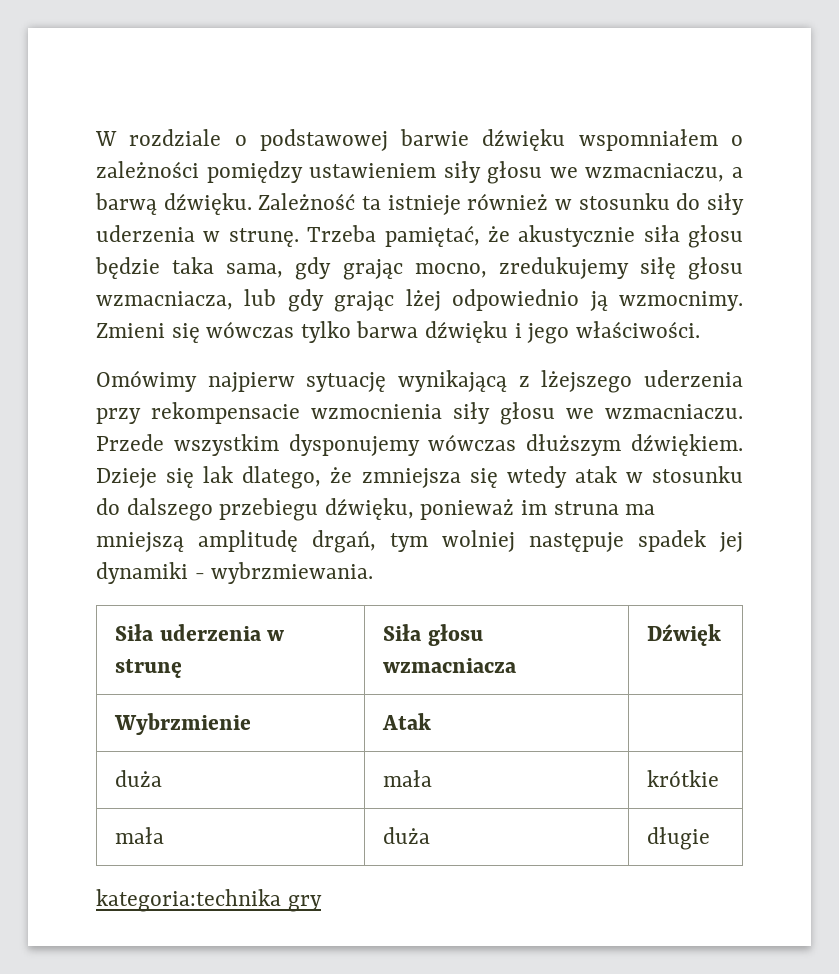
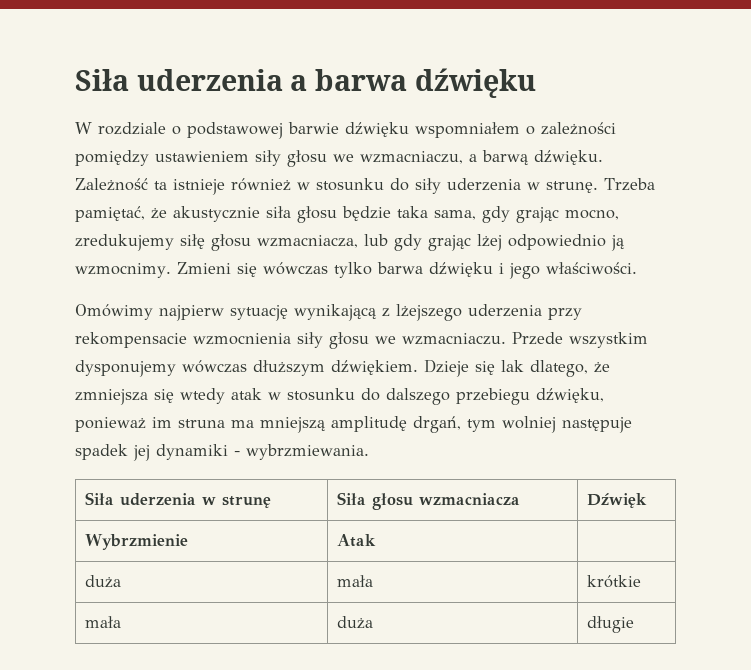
(95, 138) none -> [75,68,536,98] Siła uderzenia a barwa dźwięku //
[96,889,322,912] // kategoria:technika gry -> (634, 624) none

